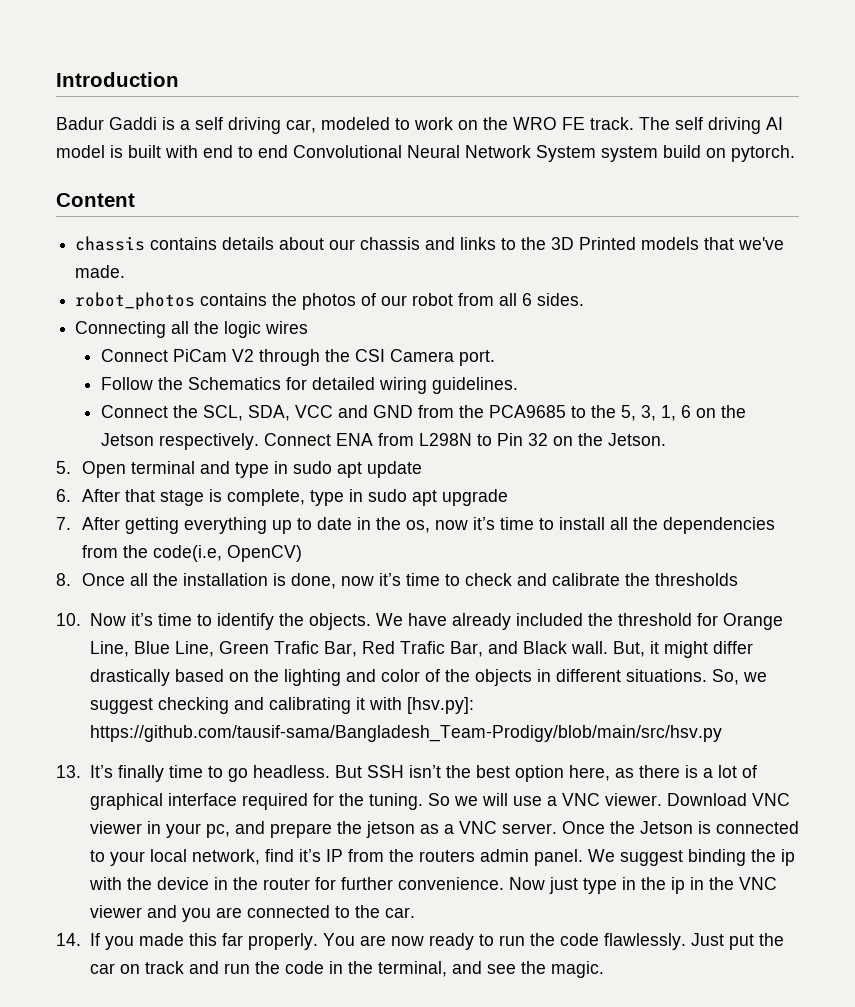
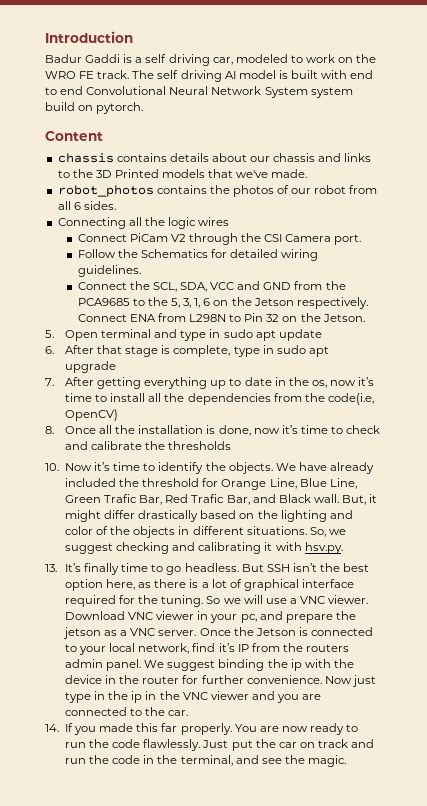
[406,697,474,714] [89,725,722,742] [hsv.py]: https://github.com/tausif-sama/Bangladesh_Team-Prodigy/blob/main/src/hsv.py -> [304,542,343,554] hsv.py.

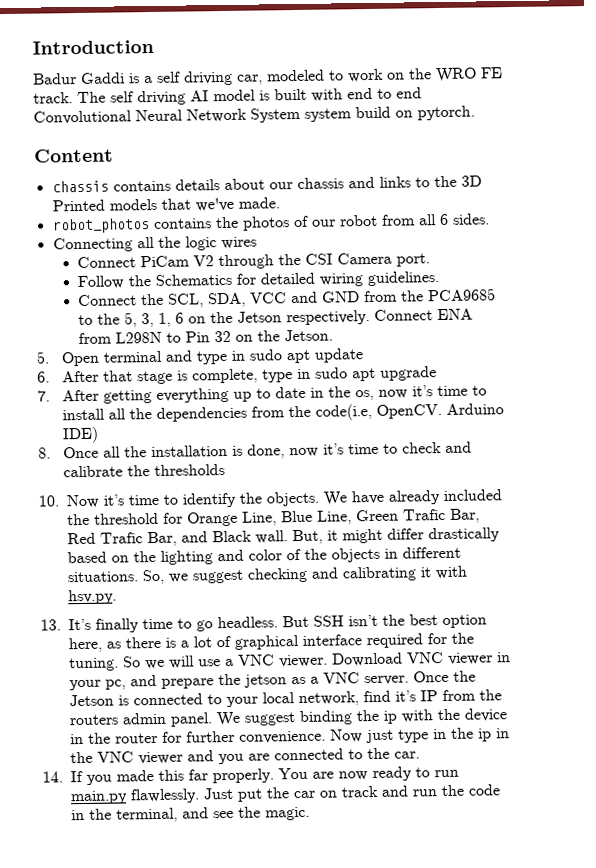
[65,409,119,421] OpenCV) -> [375,403,504,419] [61,426,99,444] OpenCV. Arduino IDE)
[89,739,141,748] the code -> [70,790,128,805] main.py

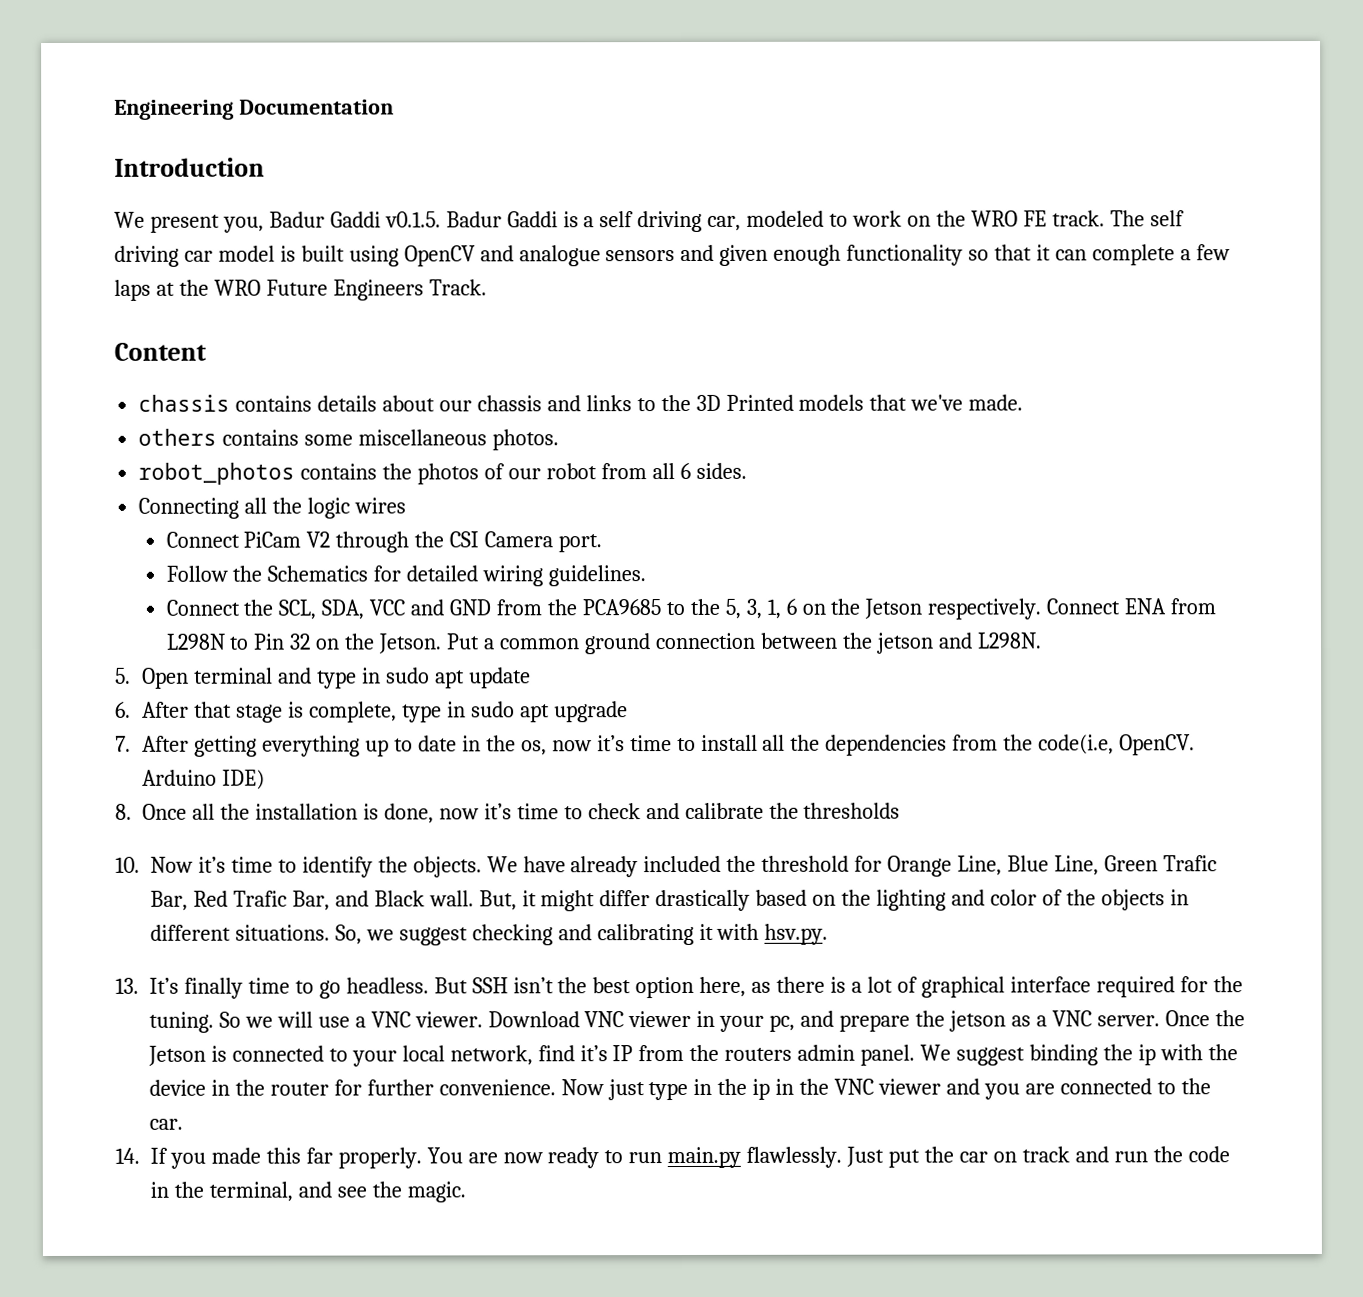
(32, 47) none -> [114,99,394,120] Engineering Documentation //
(154, 47) none -> [114,211,441,233] We present you, Badur Gaddi v0.1.5.
[190,90,209,102] AI -> [183,250,213,262] car
[311,87,422,102] [33,105,475,125] with end to end Convolutional Neural Network System system build on pytorch. -> [348,244,1230,267] [114,279,487,301] using OpenCV and analogue sensors and given enough functionality so that it can complete a few laps at the WRO Future Engineers Track.
(280, 203) none -> [138,428,559,451] // others contains some miscellaneous photos.
(334, 335) none -> [446,632,1042,655] Put a common ground connection between the jetson and L298N.

